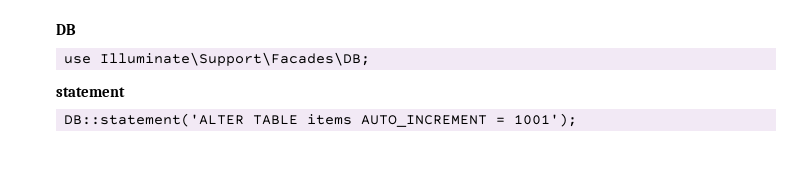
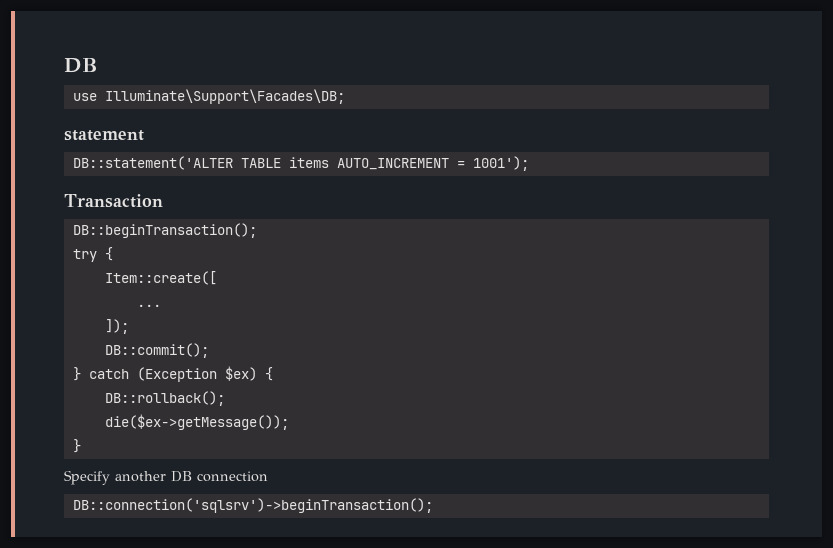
(577, 120) none -> [64,194,163,208] [72,223,257,238] [72,247,113,262] [104,271,217,285] [136,304,161,307] [104,319,129,334] [104,343,209,358] [72,366,273,382] [104,391,225,406] [104,414,289,430] [72,439,81,453] [64,470,268,485] [72,498,433,513] // Transaction // DB::beginTransaction(); // try { // Item::create([ // ... // ]); // DB::commit(); // } catch (Exception $ex) { // DB::rollback(); // die($ex->getMessage()); // } // Specify another DB connection // DB::connection('sqlsrv')->beginTransaction();

